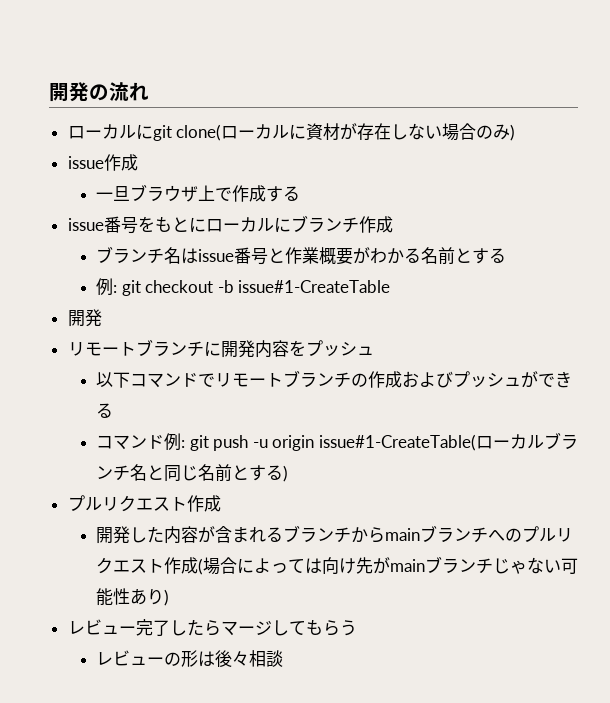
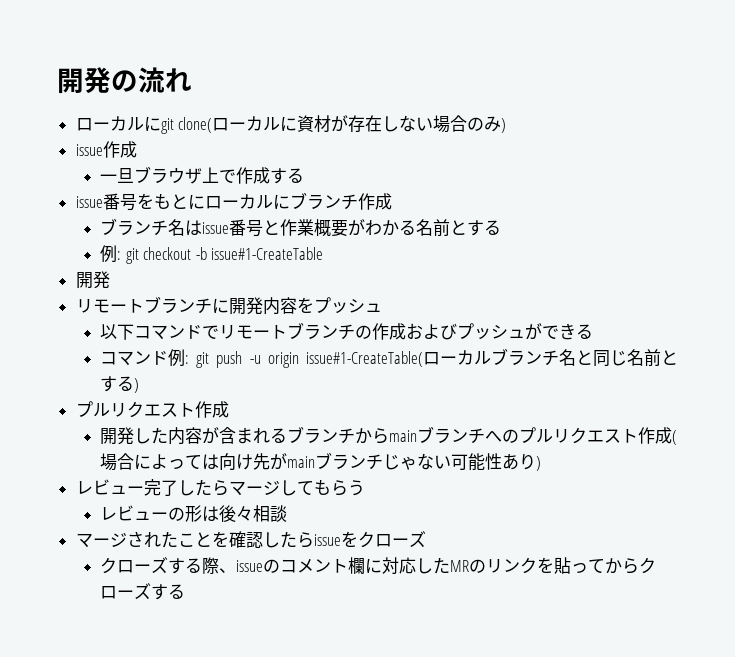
(283, 658) none -> [75,531,426,548] [100,557,657,575] [100,583,186,600] // マージされたことを確認したらissueをクローズ // クローズする際、issueのコメント欄に対応したMRのリンクを貼ってからクローズする

